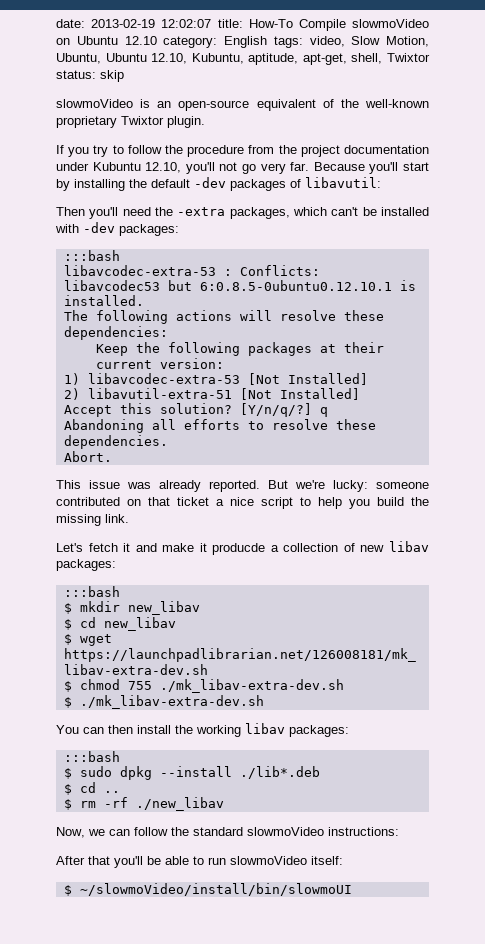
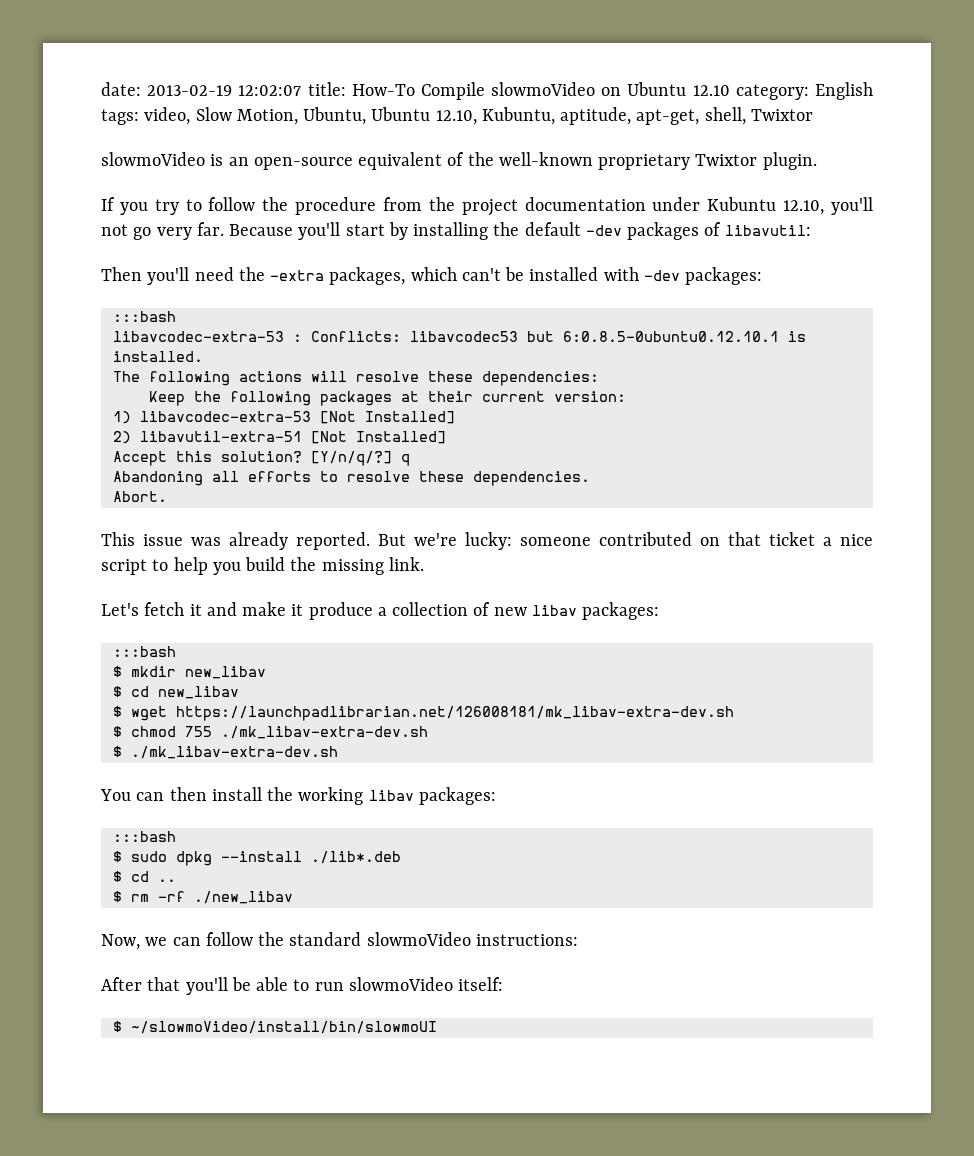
[56,70,124,82] status: skip -> (813, 115) none
[212,543,266,555] producde -> [308,602,373,620] produce

